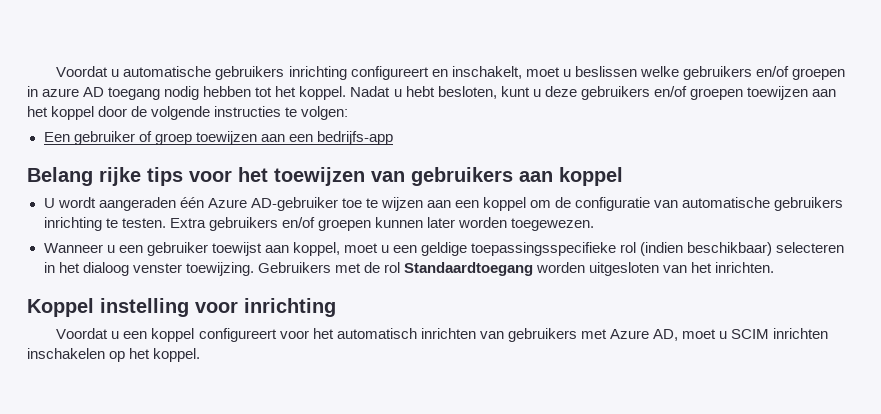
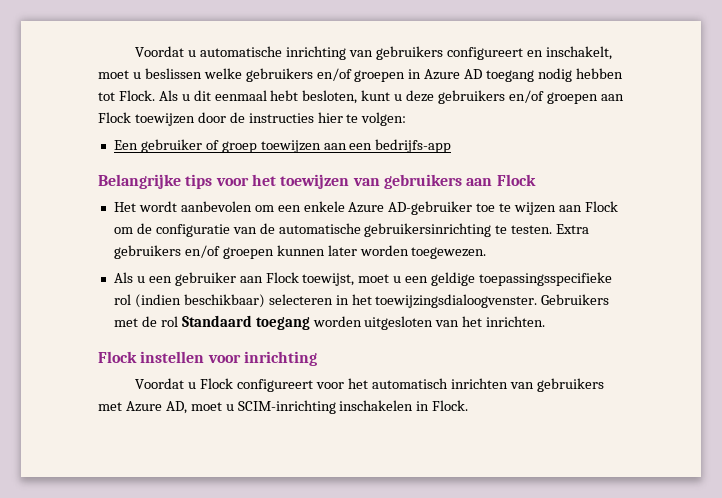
[215,66,347,80] gebruikers inrichting -> [286,46,443,60] inrichting van gebruikers
[42,88,80,97] azure -> [424,69,461,80] Azure
[275,86,402,100] het koppel. Nadat u -> [118,90,267,101] Flock. Als u dit eenmaal
[746,86,836,100] [27,106,282,120] toewijzen aan het koppel door de volgende instructies -> [600,94,624,101] [98,112,343,126] aan Flock toewijzen door de instructies hier
[27,167,141,186] Belang rijke -> [98,174,181,189] Belangrijke
[559,167,623,186] [43,197,204,211] koppel // U wordt aangeraden één -> [496,174,536,186] [113,201,345,212] Flock // Het wordt aanbevolen om een enkele
[455,197,527,211] een koppel -> [584,201,618,212] Flock
[682,197,844,211] [43,217,102,231] automatische gebruikers inrichting -> [259,223,492,237] de automatische gebruikersinrichting
[43,243,103,253] Wanneer -> [113,272,133,283] Als
[211,242,340,256] toewijst aan koppel, -> [239,272,355,286] aan Flock toewijst,
[82,262,254,276] dialoog venster toewijzing. -> [375,294,538,308] toewijzingsdialoogvenster.
[403,262,533,276] Standaardtoegang -> [181,315,310,330] Standaard toegang
[27,298,189,317] Koppel instelling -> [98,351,205,363] Flock instellen
[123,328,195,342] een koppel -> [200,378,234,389] Flock
[731,328,829,339] [27,348,201,362] SCIM inrichten inschakelen op het koppel. -> [237,400,469,414] SCIM-inrichting inschakelen in Flock.

